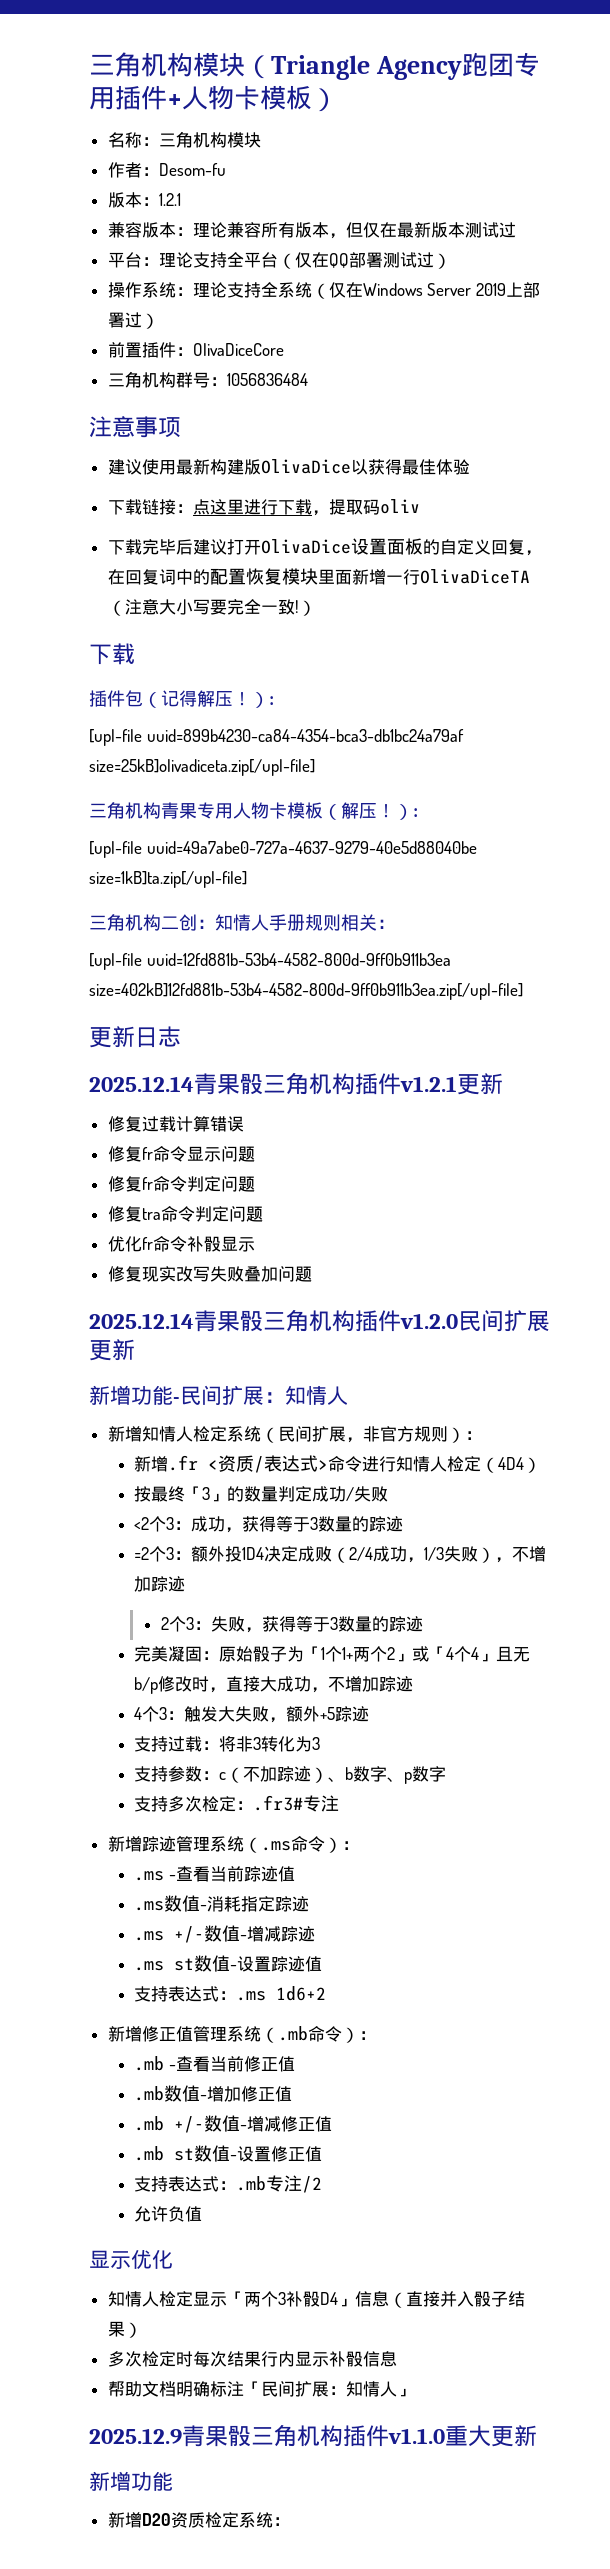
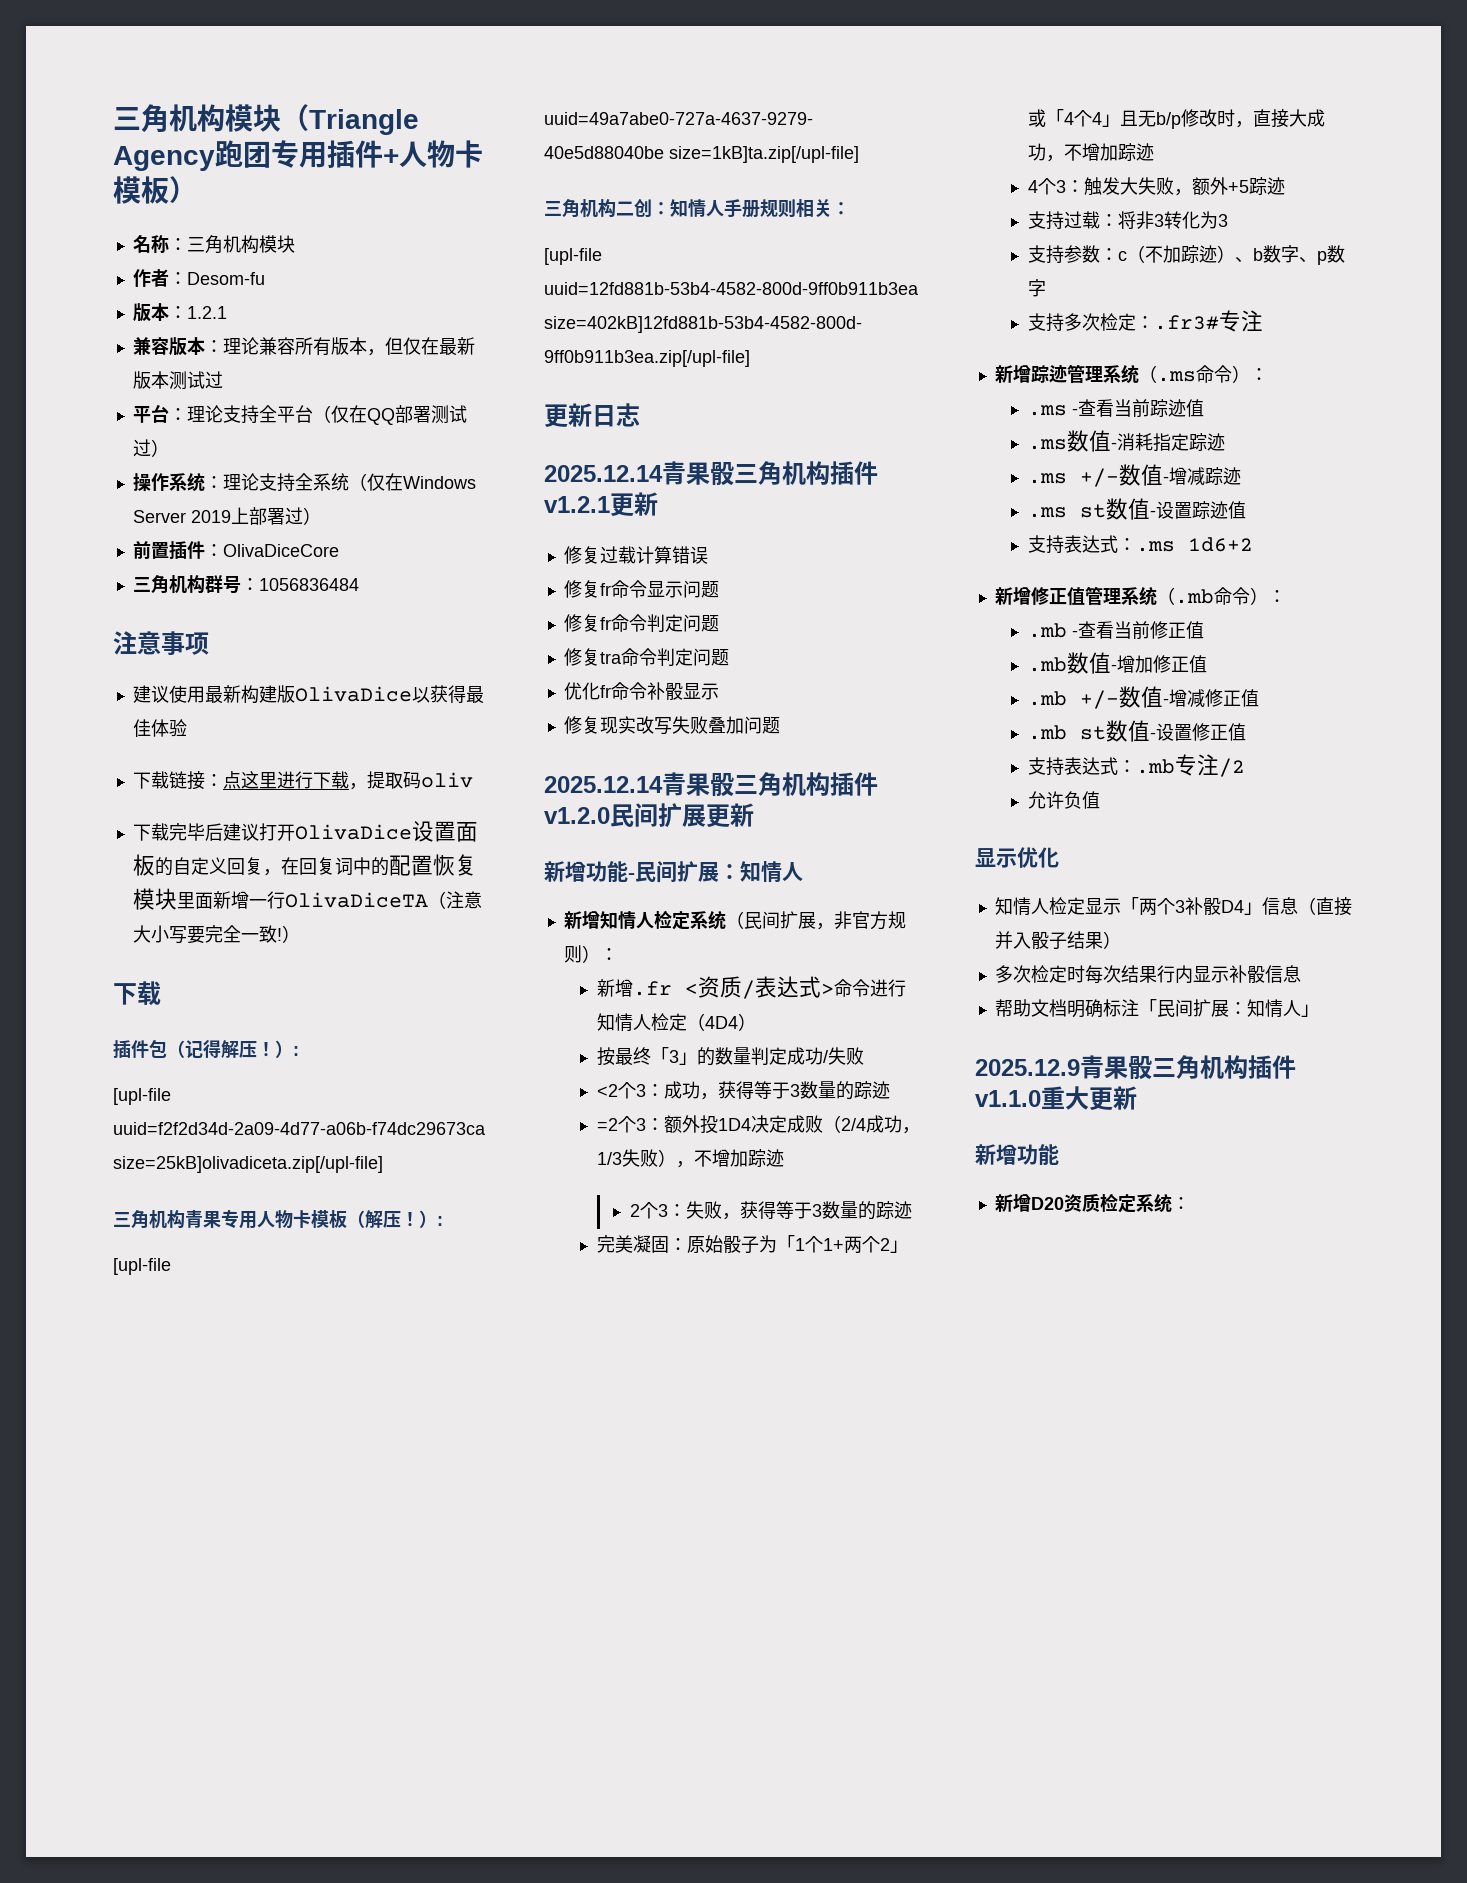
[146,729,464,742] uuid=899b4230-ca84-4354-bca3-db1bc24a79af -> [113,1122,486,1135] uuid=f2f2d34d-2a09-4d77-a06b-f74dc29673ca

